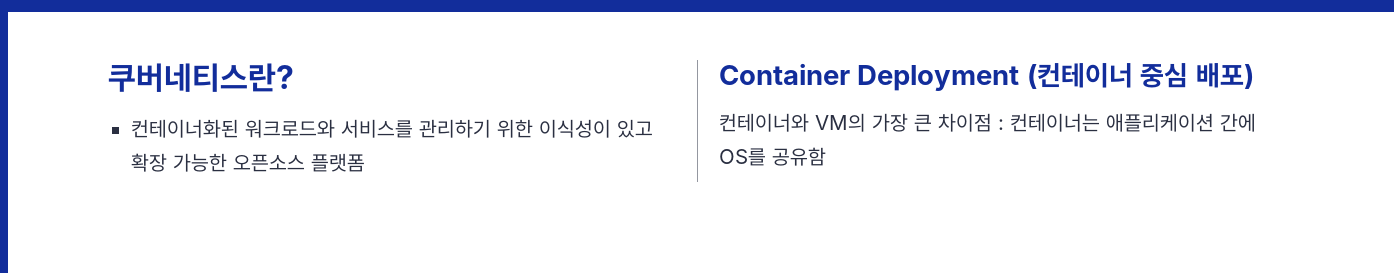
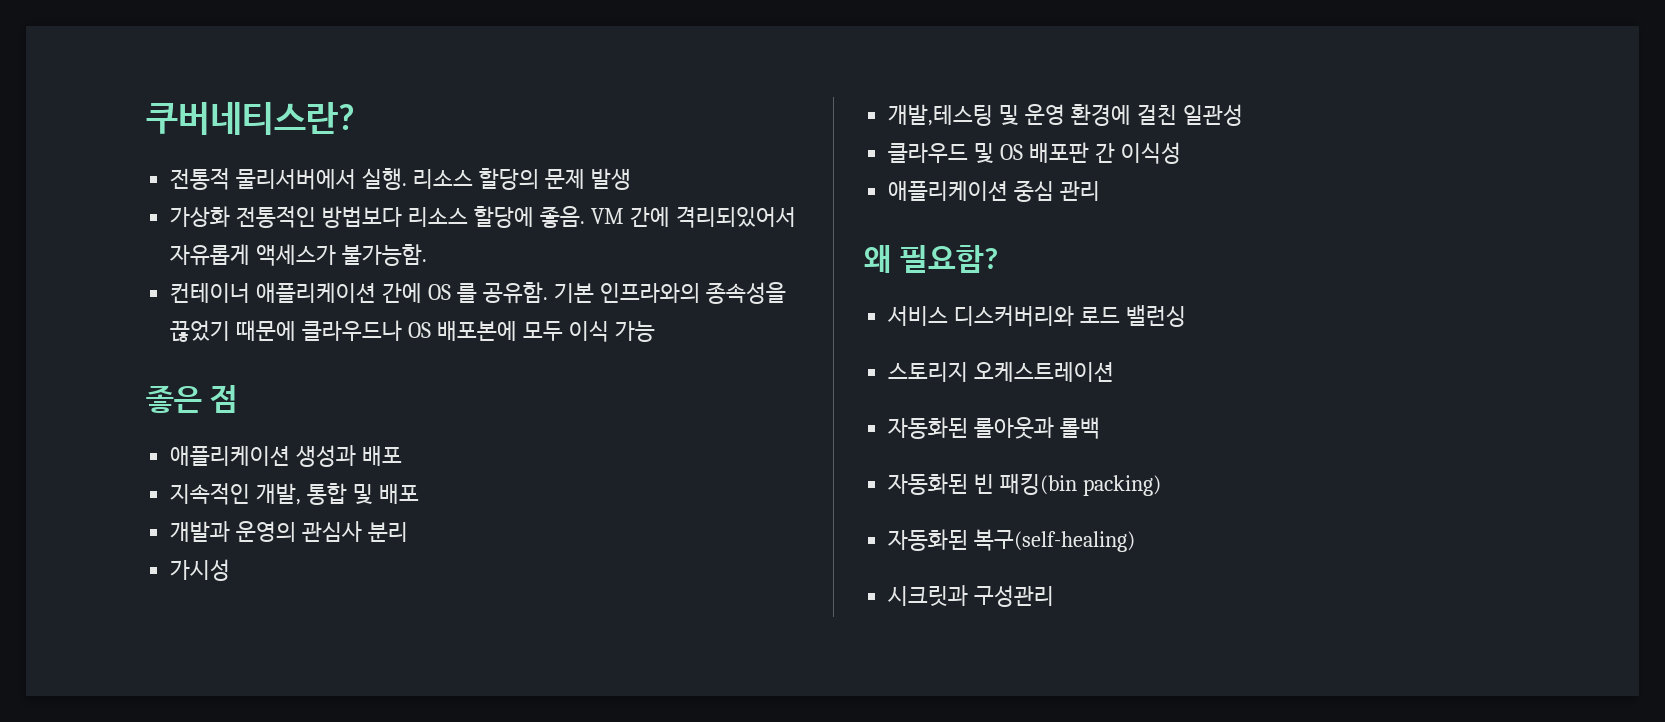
[130,119,653,138] [130,153,365,172] [719,63,1254,91] [719,113,1256,132] [719,147,826,166] 컨테이너화된 워크로드와 서비스를 관리하기 위한 이식성이 있고 확장 가능한 오픈소스 플랫폼 // Container Deployment (컨테이너 중심 배포) // 컨테이너와 VM의 가장 큰 차이점 : 컨테이너는 애플리케이션 간에 OS를 공유함 -> [170,168,631,190] [170,206,796,228] [170,244,428,266] [170,282,786,304] [170,320,655,342] [146,385,239,413] [170,445,403,467] [170,483,419,505] [170,521,409,542] [170,559,231,581] [888,104,1243,126] [888,142,1181,164] [888,180,1101,202] [864,245,999,273] [887,305,1187,327] [888,361,1115,382] [888,417,1101,439] [888,473,1162,496] [888,529,1136,552] [888,585,1055,607] 전통적 물리서버에서 실행. 리소스 할당의 문제 발생 // 가상화 전통적인 방법보다 리소스 할당에 좋음. VM 간에 격리되있어서 자유롭게 액세스가 불가능함. // 컨테이너 애플리케이션 간에 OS 를 공유함. 기본 인프라와의 종속성을 끊었기 때문에 클라우드나 OS 배포본에 모두 이식 가능 // 좋은 점 // 애플리케이션 생성과 배포 // 지속적인 개발, 통합 및 배포 // 개발과 운영의 관심사 분리 // 가시성 // 개발,테스팅 및 운영 환경에 걸친 일관성 // 클라우드 및 OS 배포판 간 이식성 // 애플리케이션 중심 관리 // 왜 필요함? // 서비스 디스커버리와 로드 밸런싱 // 스토리지 오케스트레이션 // 자동화된 롤아웃과 롤백 // 자동화된 빈 패킹(bin packing) // 자동화된 복구(self-healing) // 시크릿과 구성관리

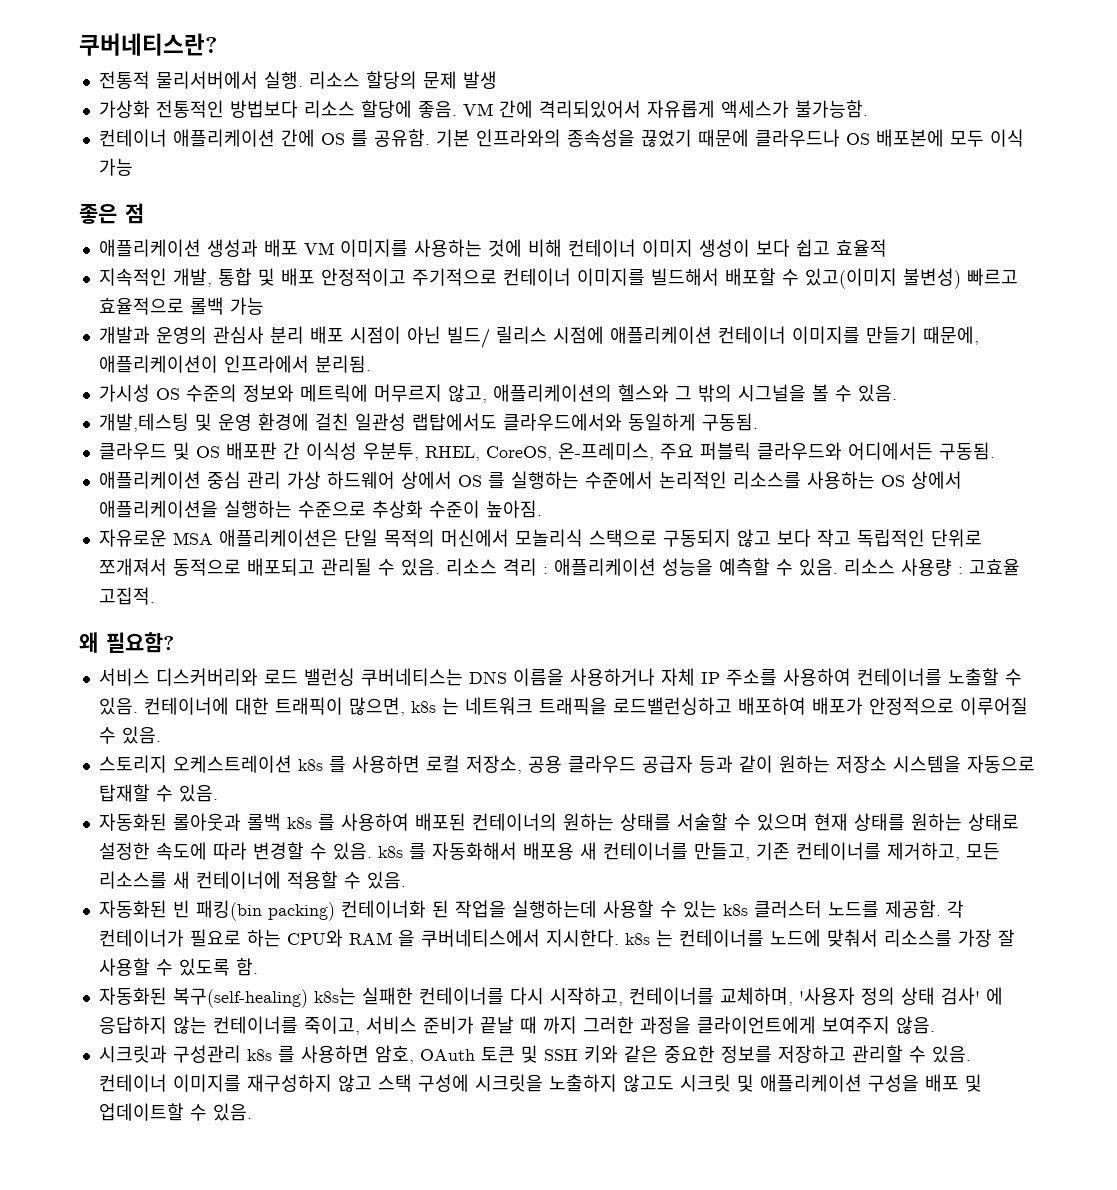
(403, 456) none -> [303,239,887,257] VM 이미지를 사용하는 것에 비해 컨테이너 이미지 생성이 보다 쉽고 효율적
[170,521,409,542] [170,559,231,581] // 개발과 운영의 관심사 분리 // 가시성 -> [320,268,1018,289] [98,297,264,315] [98,326,979,349] [98,355,371,373] [98,384,897,403] 안정적이고 주기적으로 컨테이너 이미지를 빌드해서 배포할 수 있고(이미지 불변성) 빠르고 효율적으로 롤백 가능 // 개발과 운영의 관심사 분리 배포 시점이 아닌 빌드/ 릴리스 시점에 애플리케이션 컨테이너 이미지를 만들기 때문에, 애플리케이션이 인프라에서 분리됨. // 가시성 OS 수준의 정보와 메트릭에 머무르지 않고, 애플리케이션의 헬스와 그 밖의 시그널을 볼 수 있음.
(1243, 115) none -> [411,413,758,431] 랩탑에서도 클라우드에서와 동일하게 구동됨.
[888,180,1101,202] // 애플리케이션 중심 관리 -> [362,442,995,461] [98,471,962,489] [98,500,542,518] [98,529,982,547] [98,558,1020,576] [98,587,155,605] 우분투, RHEL, CoreOS, 온-프레미스, 주요 퍼블릭 클라우드와 어디에서든 구동됨. // 애플리케이션 중심 관리 가상 하드웨어 상에서 OS 를 실행하는 수준에서 논리적인 리소스를 사용하는 OS 상에서 애플리케이션을 실행하는 수준으로 추상화 수준이 높아짐. // 자유로운 MSA 애플리케이션은 단일 목적의 머신에서 모놀리식 스택으로 구동되지 않고 보다 작고 독립적인 단위로 쪼개져서 동적으로 배포되고 관리될 수 있음. 리소스 격리 : 애플리케이션 성능을 예측할 수 있음. 리소스 사용량 : 고효율 고집적.
[888,361,1115,382] [888,417,1101,439] [888,473,1162,496] [888,529,1136,552] [888,585,1055,607] // 스토리지 오케스트레이션 // 자동화된 롤아웃과 롤백 // 자동화된 빈 패킹(bin packing) // 자동화된 복구(self-healing) // 시크릿과 구성관리 -> [360,668,1022,686] [98,697,1028,716] [98,726,161,744] [98,755,1035,774] [98,784,218,802] [98,813,1019,831] [98,842,1000,861] [98,871,406,889] [98,900,964,921] [98,929,1015,947] [98,958,258,976] [98,987,1003,1008] [98,1016,935,1035] [98,1045,971,1064] [98,1074,982,1092] [98,1103,252,1121] 쿠버네티스는 DNS 이름을 사용하거나 자체 IP 주소를 사용하여 컨테이너를 노출할 수 있음. 컨테이너에 대한 트래픽이 많으면, k8s 는 네트워크 트래픽을 로드밸런싱하고 배포하여 배포가 안정적으로 이루어질 수 있음. // 스토리지 오케스트레이션 k8s 를 사용하면 로컬 저장소, 공용 클라우드 공급자 등과 같이 원하는 저장소 시스템을 자동으로 탑재할 수 있음. // 자동화된 롤아웃과 롤백 k8s 를 사용하여 배포된 컨테이너의 원하는 상태를 서술할 수 있으며 현재 상태를 원하는 상태로 설정한 속도에 따라 변경할 수 있음. k8s 를 자동화해서 배포용 새 컨테이너를 만들고, 기존 컨테이너를 제거하고, 모든 리소스를 새 컨테이너에 적용할 수 있음. // 자동화된 빈 패킹(bin packing) 컨테이너화 된 작업을 실행하는데 사용할 수 있는 k8s 클러스터 노드를 제공함. 각 컨테이너가 필요로 하는 CPU와 RAM 을 쿠버네티스에서 지시한다. k8s 는 컨테이너를 노드에 맞춰서 리소스를 가장 잘 사용할 수 있도록 함. // 자동화된 복구(self-healing) k8s는 실패한 컨테이너를 다시 시작하고, 컨테이너를 교체하며, '사용자 정의 상태 검사' 에 응답하지 않는 컨테이너를 죽이고, 서비스 준비가 끝날 때 까지 그러한 과정을 클라이언트에게 보여주지 않음. // 시크릿과 구성관리 k8s 를 사용하면 암호, OAuth 토큰 및 SSH 키와 같은 중요한 정보를 저장하고 관리할 수 있음. 컨테이너 이미지를 재구성하지 않고 스택 구성에 시크릿을 노출하지 않고도 시크릿 및 애플리케이션 구성을 배포 및 업데이트할 수 있음.

